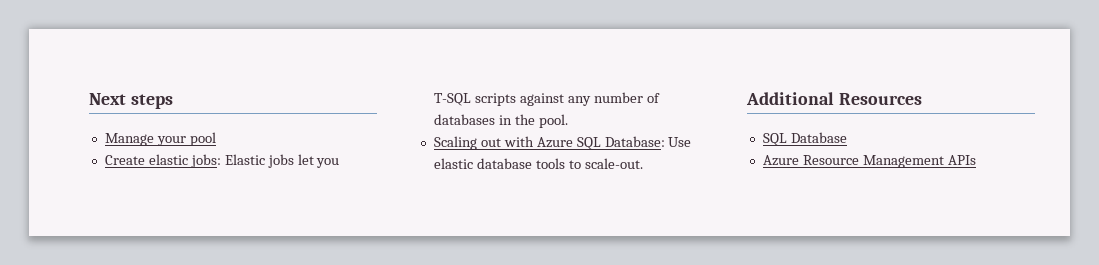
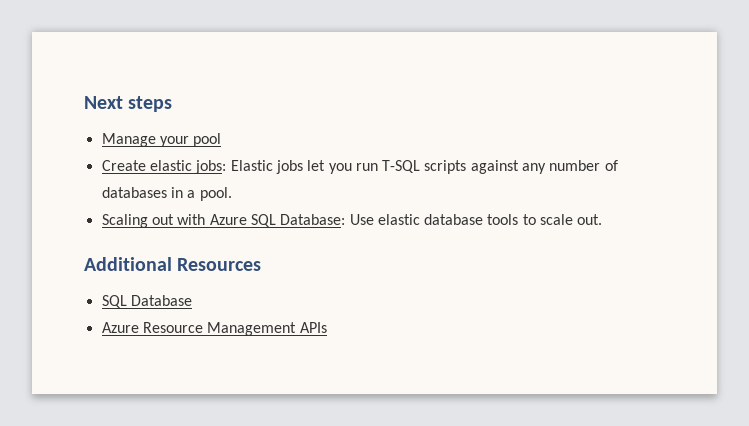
(340, 163) none -> [355,163,378,171] run
[514,114,535,125] the -> [187,190,196,198] a
[584,158,643,169] scale-out. -> [540,214,603,225] scale out.

